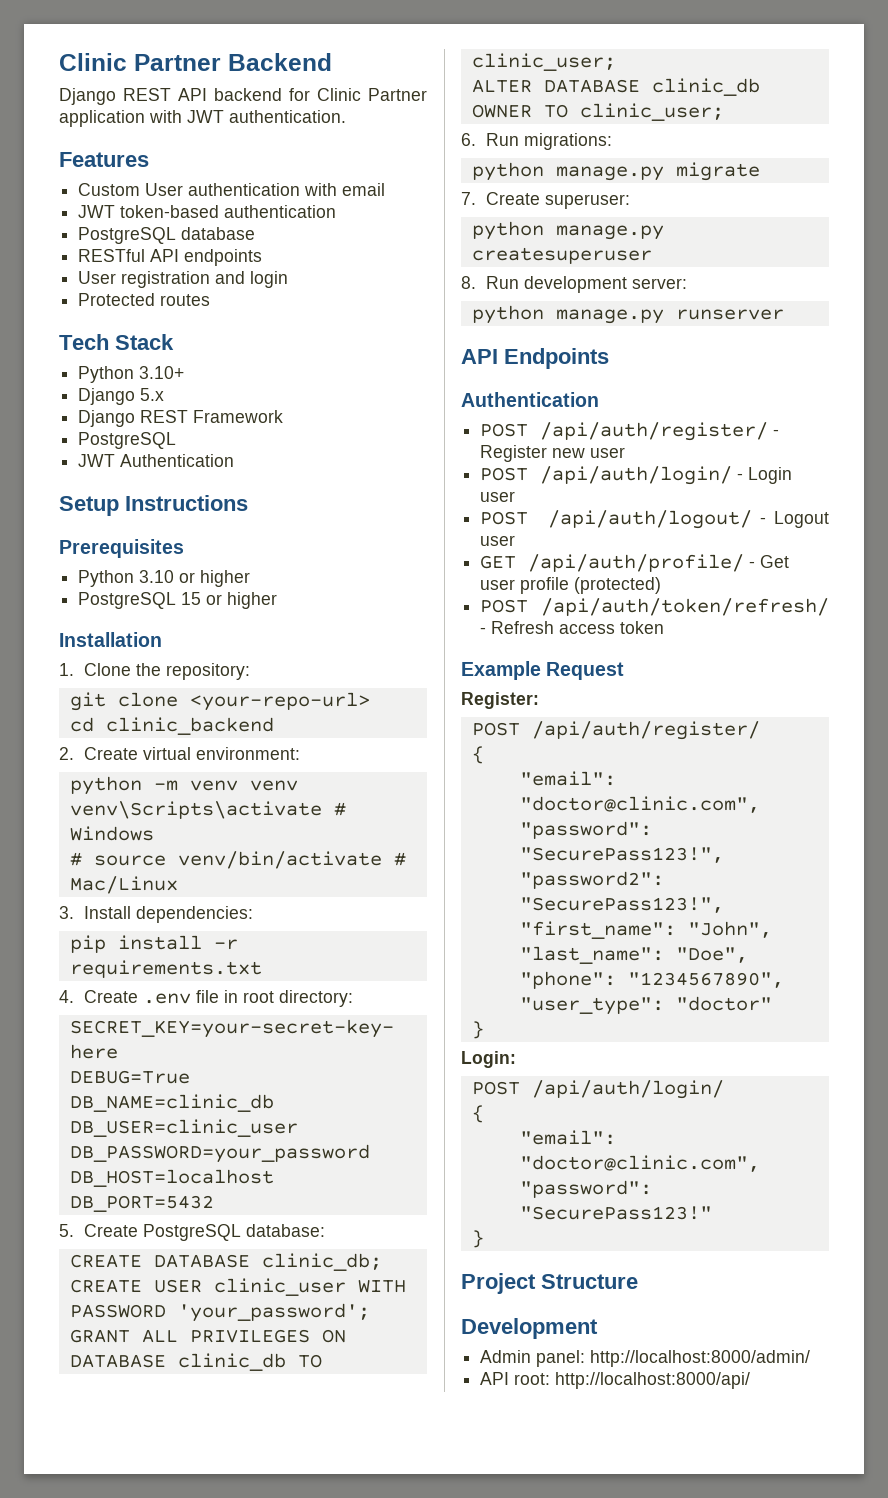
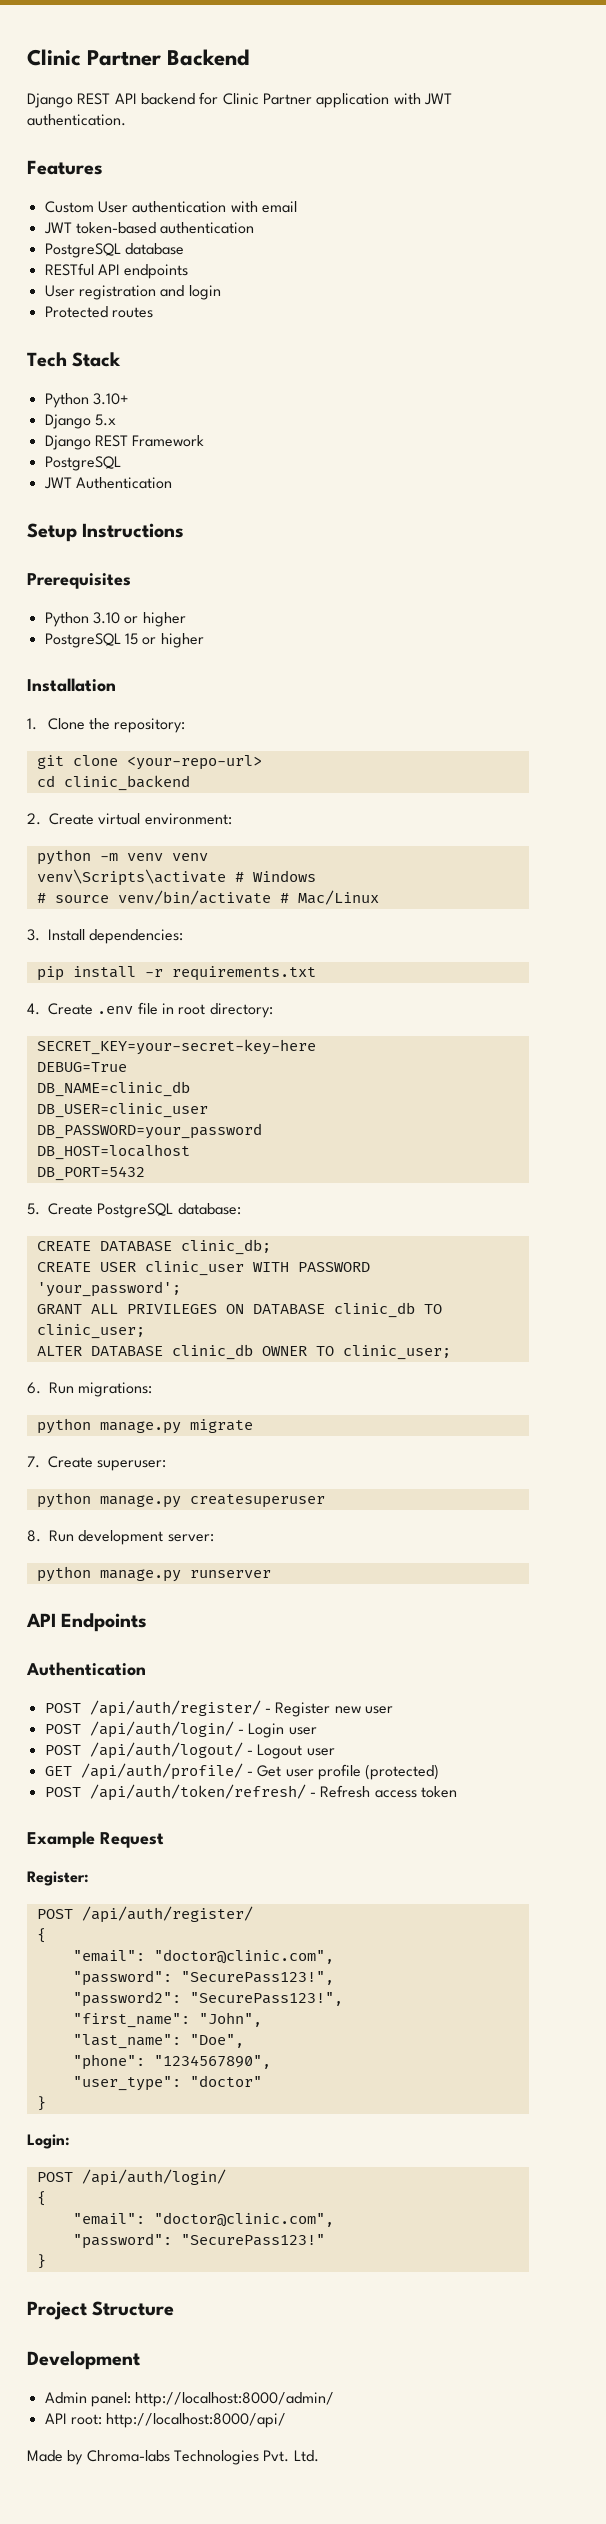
(751, 1380) none -> [27,2450,319,2465] // Made by Chroma-labs Technologies Pvt. Ltd.

